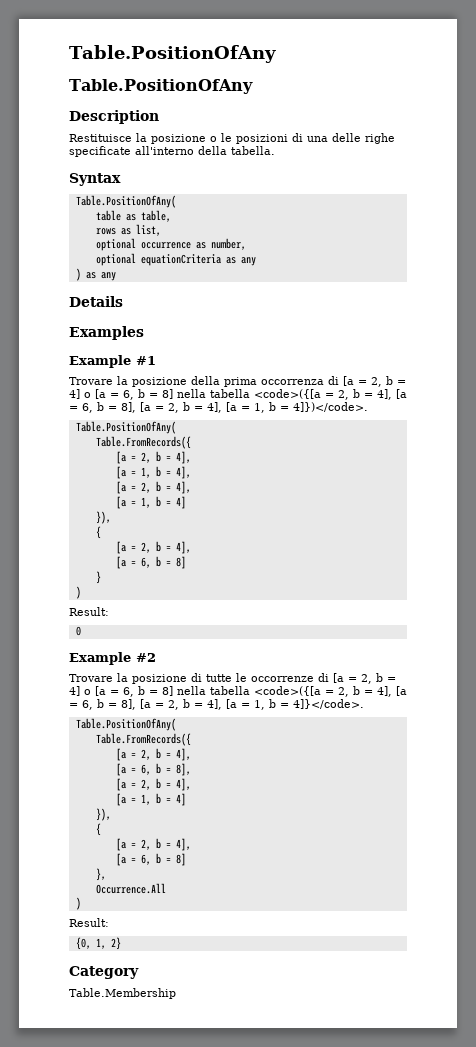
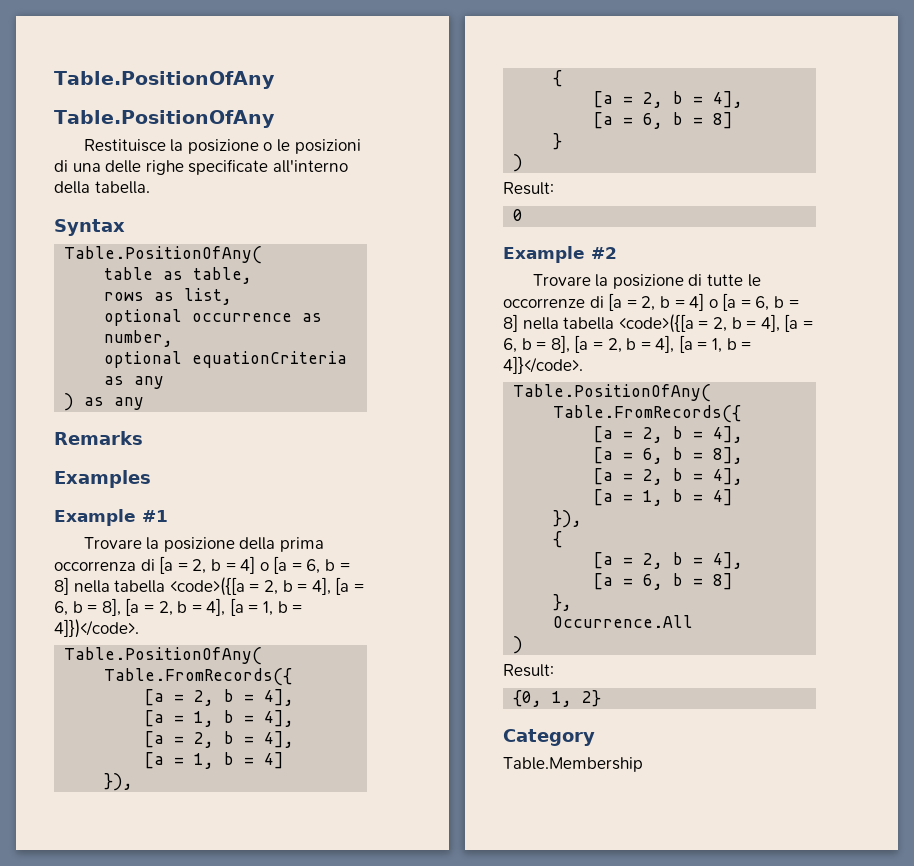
[69,110,159,124] // Description -> (275, 119) none
[69,296,123,307] Details -> [54,431,143,445] Remarks

